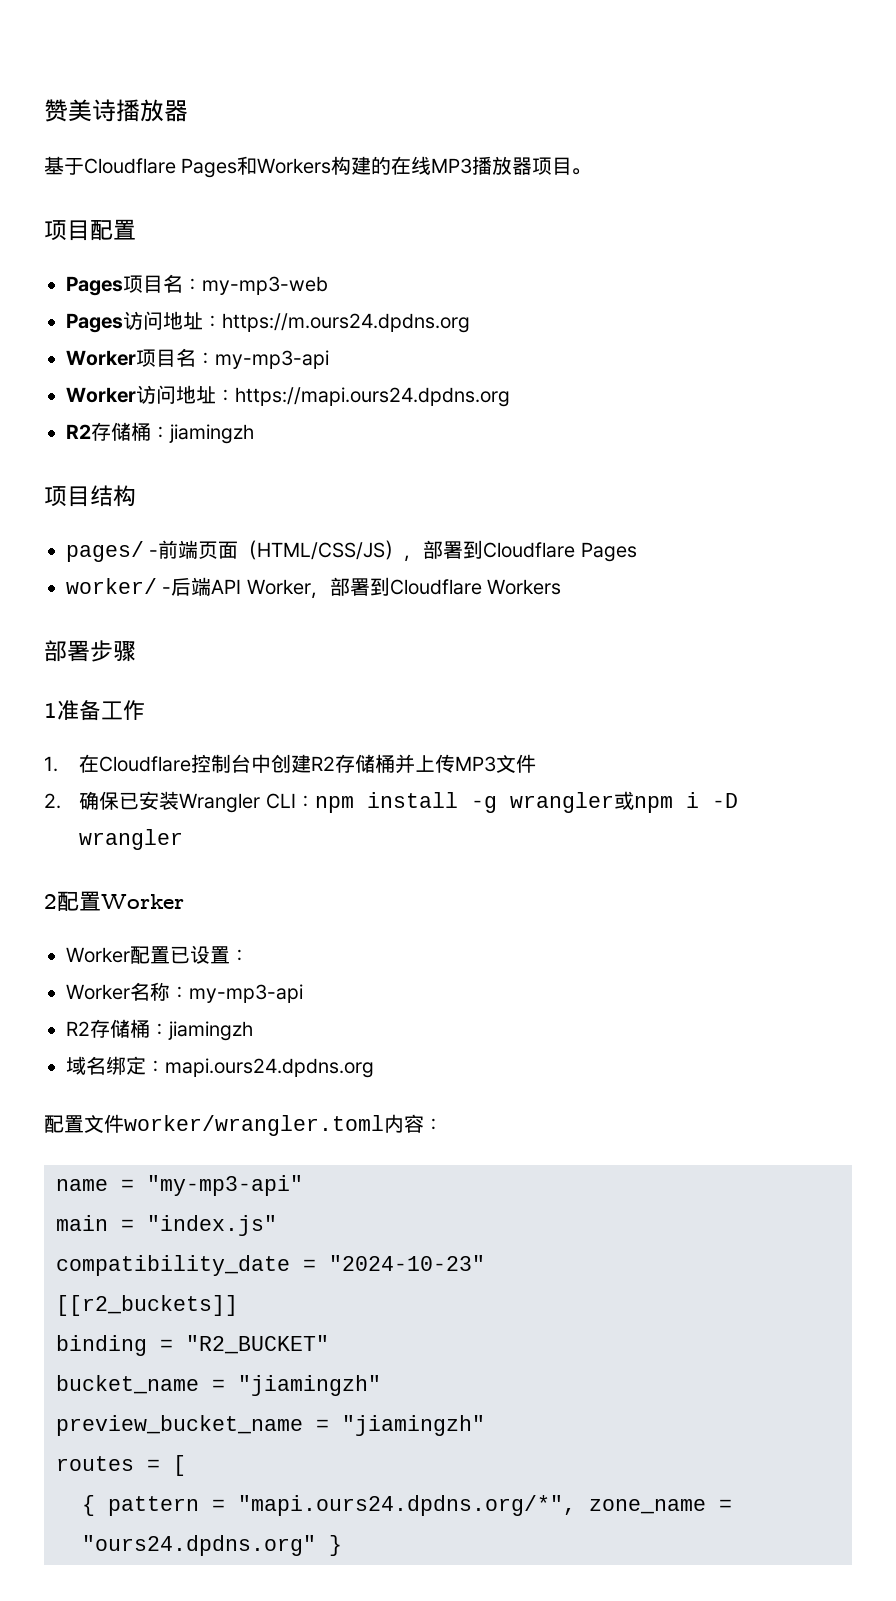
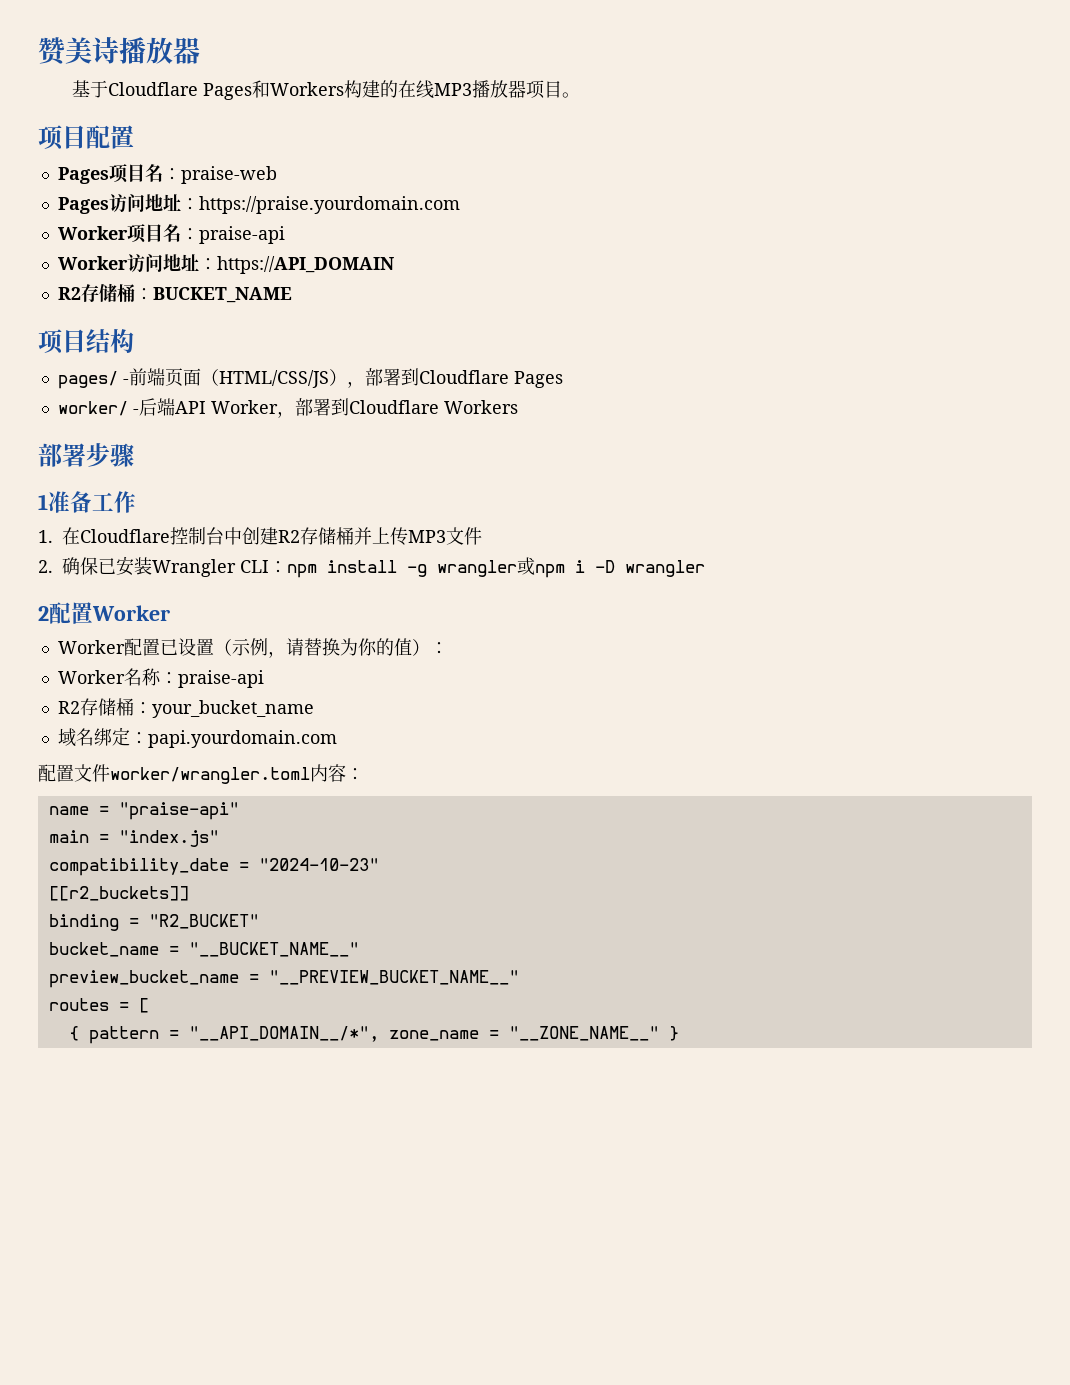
[202,276,328,295] my-mp3-web -> [180,166,277,184] praise-web
[222,313,470,333] https://m.ours24.dpdns.org -> [198,196,460,214] https://praise.yourdomain.com
[215,350,329,369] my-mp3-api -> [198,226,285,244] praise-api
[235,387,510,407] [66,422,254,444] https://mapi.ours24.dpdns.org // R2存储桶：jiamingzh -> [216,256,394,274] [57,283,292,303] https://API_DOMAIN // R2存储桶：BUCKET_NAME
(230, 955) none -> [213,638,430,658] （示例，请替换为你的值）
[189,984,303,1003] [66,1019,253,1041] my-mp3-api // R2存储桶：jiamingzh -> [177,670,264,688] [57,698,314,718] praise-api // R2存储桶：your_bucket_name
[165,1058,374,1078] mapi.ours24.dpdns.org -> [147,730,337,748] papi.yourdomain.com
[147,1175,303,1196] "my-mp3-api" -> [118,802,239,820] "praise-api"
[238,1375,381,1396] "jiamingzh" -> [188,942,359,957] "__BUCKET_NAME__"
[342,1415,485,1436] "jiamingzh" -> [268,970,519,985] "__PREVIEW_BUCKET_NAME__"
[238,1495,576,1516] "mapi.ours24.dpdns.org/*", -> [188,1026,379,1042] "__API_DOMAIN__/*",
[82,1535,316,1556] "ours24.dpdns.org" -> [508,1026,659,1041] "__ZONE_NAME__"

